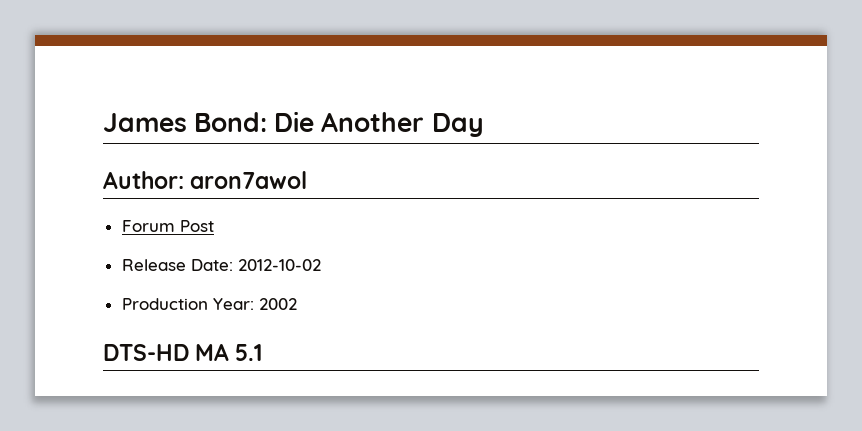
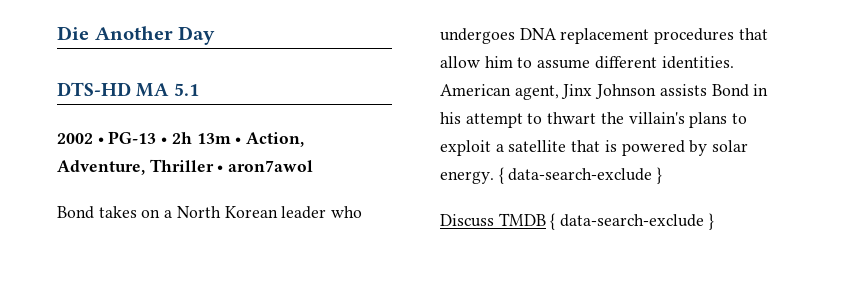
[103,112,268,132] James Bond: -> (57, 33) none
[103,171,308,189] [121,220,214,232] [121,259,321,271] [121,298,297,310] [103,343,263,361] Author: aron7awol // Forum Post // Release Date: 2012-10-02 // Production Year: 2002 // DTS-HD MA 5.1 -> [57,82,199,97] [57,131,305,147] [57,159,314,175] [57,206,363,219] [440,28,768,44] [440,56,734,69] [440,84,769,100] [440,112,748,128] [440,140,749,156] [440,167,663,184] [440,213,714,230] DTS-HD MA 5.1 // 2002 • PG-13 • 2h 13m • Action, Adventure, Thriller • aron7awol // Bond takes on a North Korean leader who undergoes DNA replacement procedures that allow him to assume different identities. American agent, Jinx Johnson assists Bond in his attempt to thwart the villain's plans to exploit a satellite that is powered by solar energy. { data-search-exclude } // Discuss TMDB { data-search-exclude }

